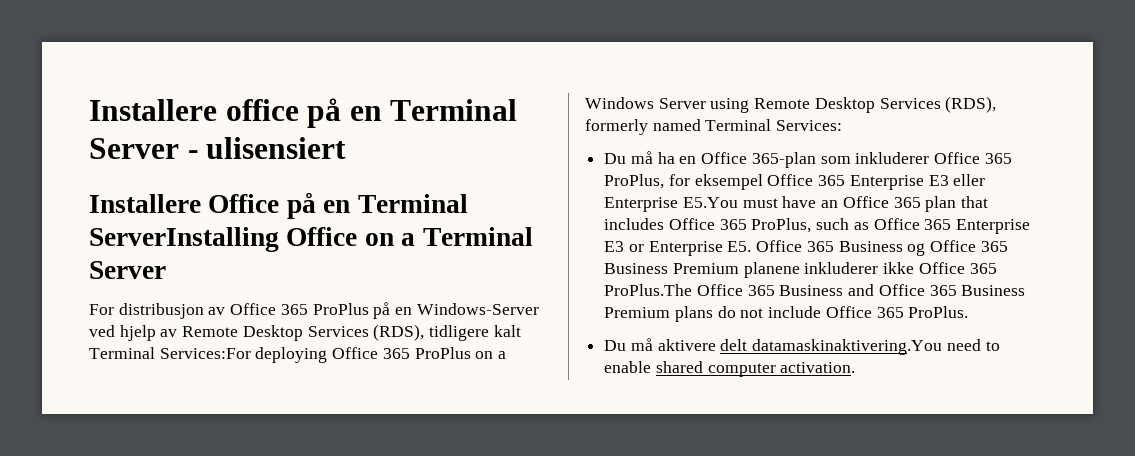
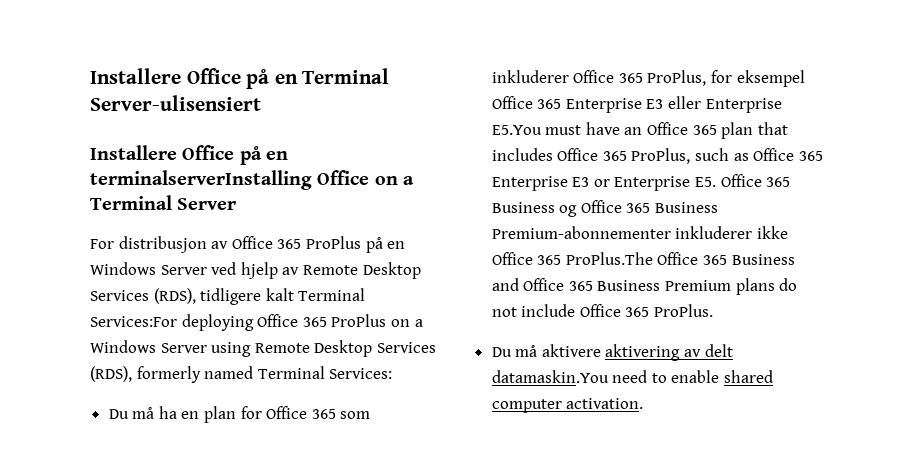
[89,98,518,128] [89,137,347,159] [89,192,468,219] [89,227,279,252] Installere office på en Terminal Server - ulisensiert // Installere Office på en Terminal ServerInstalling -> [90,68,390,89] [90,95,261,111] [90,145,288,165] [90,170,312,190] Installere Office på en Terminal Server-ulisensiert // Installere Office på en terminalserverInstalling
[416,303,539,315] Windows-Server -> [90,262,207,275] Windows Server
[701,152,816,168] Office 365-plan -> [204,406,336,423] plan for Office 365
[672,262,800,278] Premium planene -> [491,226,671,239] Premium-abonnementer
[720,339,943,355] delt datamaskinaktivering.You -> [605,344,733,361] [491,370,609,383] aktivering av delt datamaskin.You

